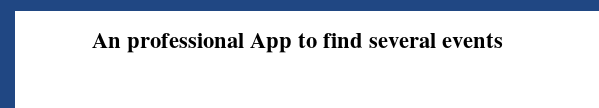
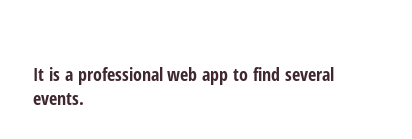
[92,33,293,53] An professional App -> [33,67,229,85] It is a professional web app
[442,33,504,48] events -> [33,93,84,105] events.

